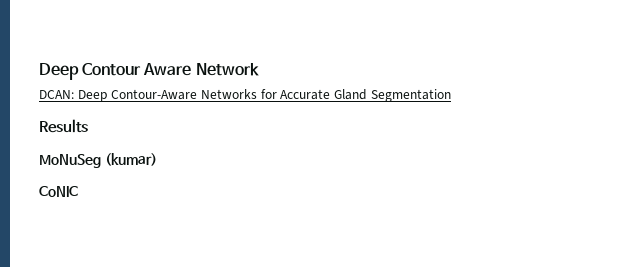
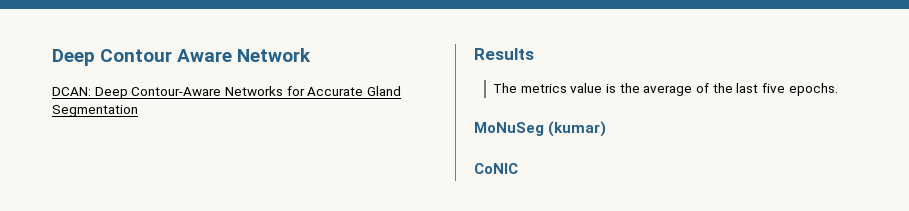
(88, 126) none -> [493,83,838,96] // The metrics value is the average of the last five epochs.

